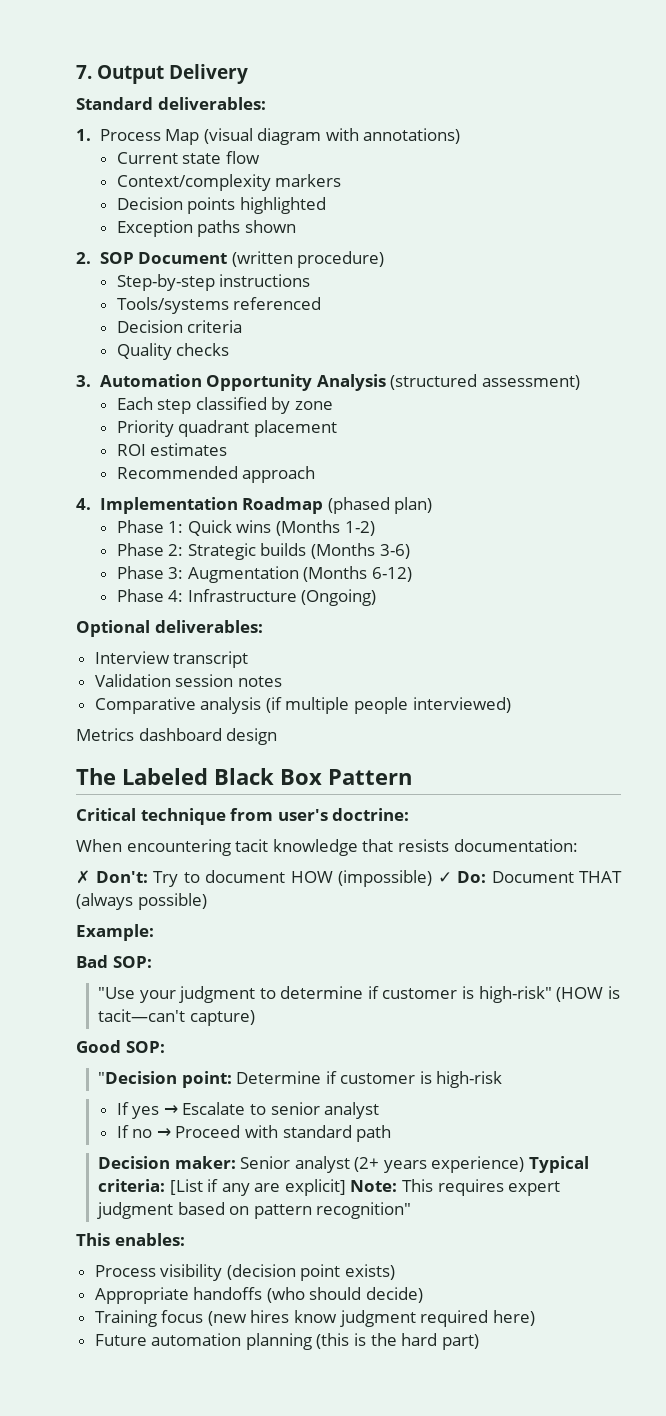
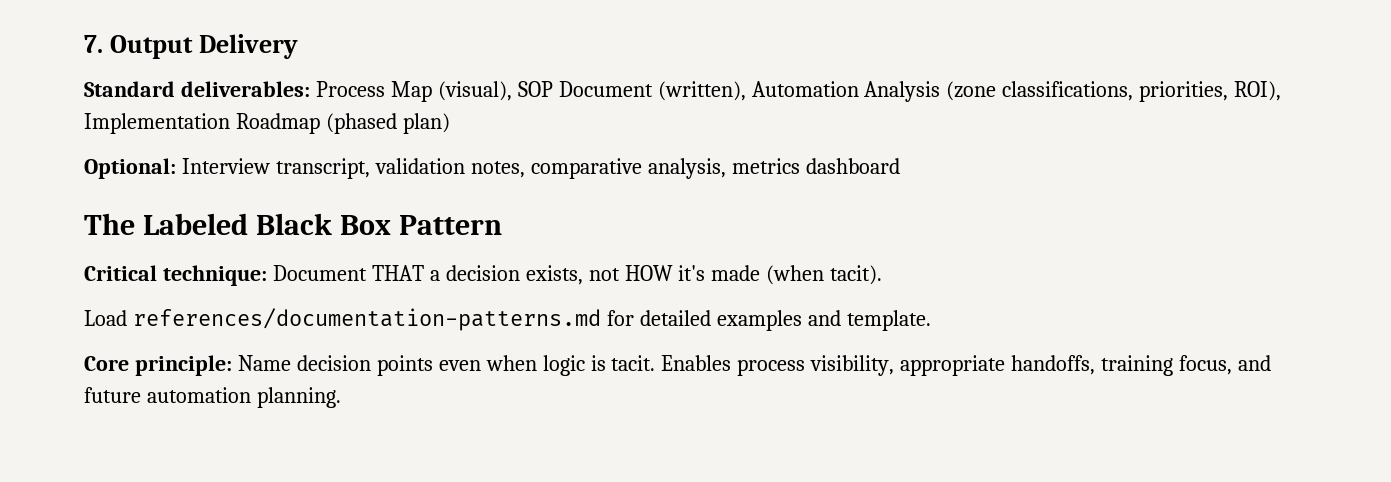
[76,129,91,141] // 1. -> (310, 89) none
[203,128,461,145] [116,151,260,164] [116,174,342,191] [116,197,326,214] [116,220,296,237] [76,251,385,268] [116,274,311,291] [116,297,322,314] [116,320,243,333] [116,343,230,360] [76,374,580,391] [116,397,334,414] [116,420,337,437] [116,443,228,456] [116,466,316,483] [76,497,433,514] [116,520,375,536] [116,543,410,560] [116,566,413,583] [116,589,377,606] [76,620,263,637] [94,651,249,668] [94,674,282,687] [94,697,511,714] [76,728,134,741] (visual diagram with annotations) // Current state flow // Context/complexity markers // Decision points highlighted // Exception paths shown // 2. SOP Document (written procedure) // Step-by-step instructions // Tools/systems referenced // Decision criteria // Quality checks // 3. Automation Opportunity Analysis (structured assessment) // Each step classified by zone // Priority quadrant placement // ROI estimates // Recommended approach // 4. Implementation Roadmap (phased plan) // Phase 1: Quick wins (Months 1-2) // Phase 2: Strategic builds (Months 3-6) // Phase 3: Augmentation (Months 6-12) // Phase 4: Infrastructure (Ongoing) // Optional deliverables: // Interview transcript // Validation session notes // Comparative analysis (if multiple people interviewed) // Metrics -> [437,81,1282,102] [84,113,450,134] [84,158,800,179] (visual), SOP Document (written), Automation Analysis (zone classifications, priorities, ROI), Implementation Roadmap (phased plan) // Optional: Interview transcript, validation notes, comparative analysis, metrics
[226,728,278,745] design -> (900, 166) none
[140,808,410,825] [76,839,578,856] [76,870,623,887] [76,893,207,910] [76,924,154,941] [76,955,152,968] [97,986,620,1003] [97,1009,255,1026] [76,1040,165,1053] [97,1071,503,1088] [116,1102,380,1119] [116,1125,392,1142] [97,1156,590,1173] [97,1179,561,1196] [96,1202,412,1219] [76,1233,185,1246] [94,1264,396,1281] [94,1287,424,1304] [94,1310,535,1327] [94,1333,479,1350] technique from user's doctrine: // When encountering tacit knowledge that resists documentation: // ✗ Don't: Try to document HOW (impossible) ✓ Do: Document THAT (always possible) // Example: // Bad SOP: // "Use your judgment to determine if customer is high-risk" (HOW is tacit—can't capture) // Good SOP: // "Decision point: Determine if customer is high-risk // If yes → Escalate to senior analyst // If no → Proceed with standard path // Decision maker: Senior analyst (2+ years experience) Typical criteria: [List if any are explicit] Note: This requires expert judgment based on pattern recognition" // This enables: // Process visibility (decision point exists) // Appropriate handoffs (who should decide) // Training focus (new hires know judgment required here) // Future automation planning (this is the hard part) -> [162,265,883,286] [84,308,931,331] [84,355,1271,376] [84,387,341,408] technique: Document THAT a decision exists, not HOW it's made (when tacit). // Load references/documentation-patterns.md for detailed examples and template. // Core principle: Name decision points even when logic is tacit. Enables process visibility, appropriate handoffs, training focus, and future automation planning.

